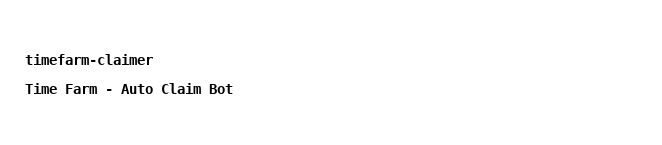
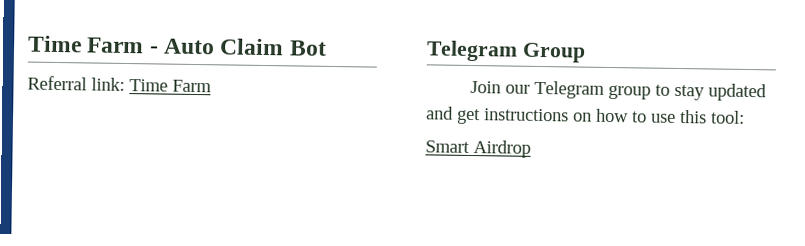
[25,54,153,65] timefarm-claimer // -> (27, 44) none
(233, 89) none -> [27,75,212,93] [426,40,586,63] [469,80,767,102] [426,106,745,125] [425,140,531,158] // Referral link: Time Farm // Telegram Group // Join our Telegram group to stay updated and get instructions on how to use this tool: // Smart Airdrop

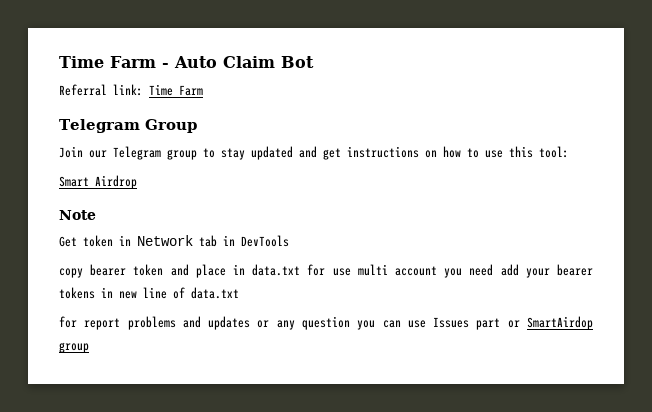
(531, 149) none -> [59,210,96,220] [59,235,289,247] [59,264,593,278] [59,287,239,299] [59,316,593,330] [59,342,89,353] // Note // Get token in Network tab in DevTools // copy bearer token and place in data.txt for use multi account you need add your bearer tokens in new line of data.txt // for report problems and updates or any question you can use Issues part or SmartAirdop group

